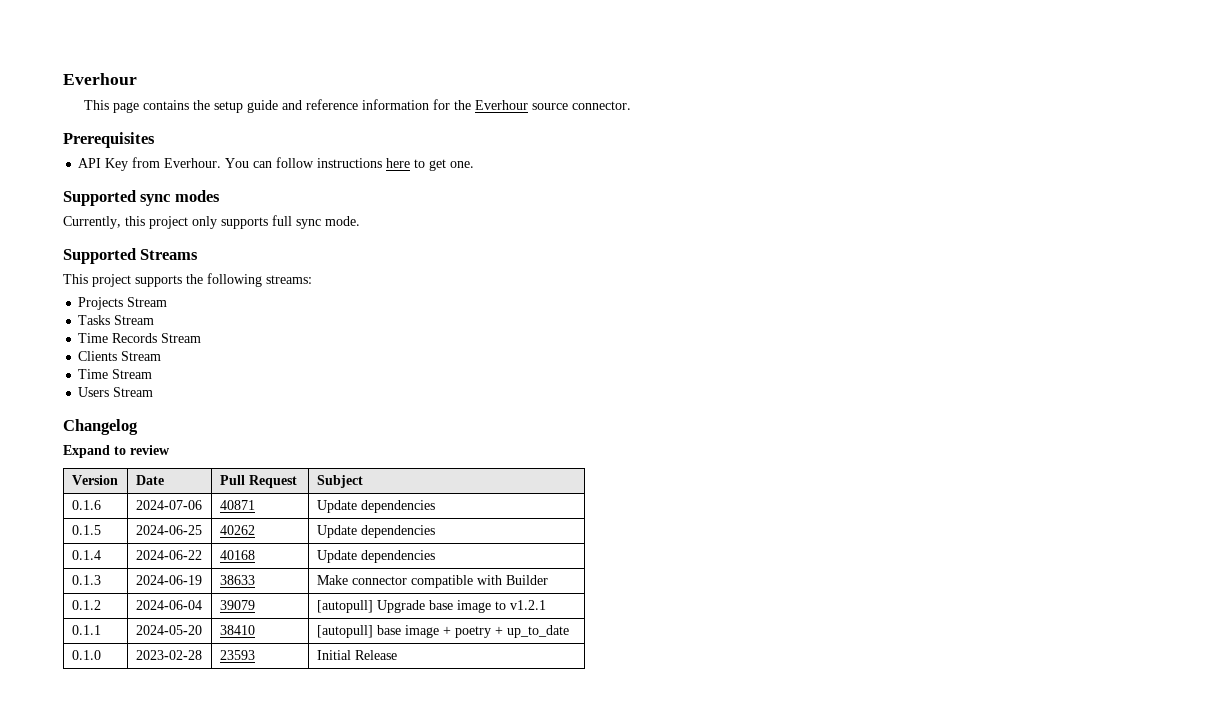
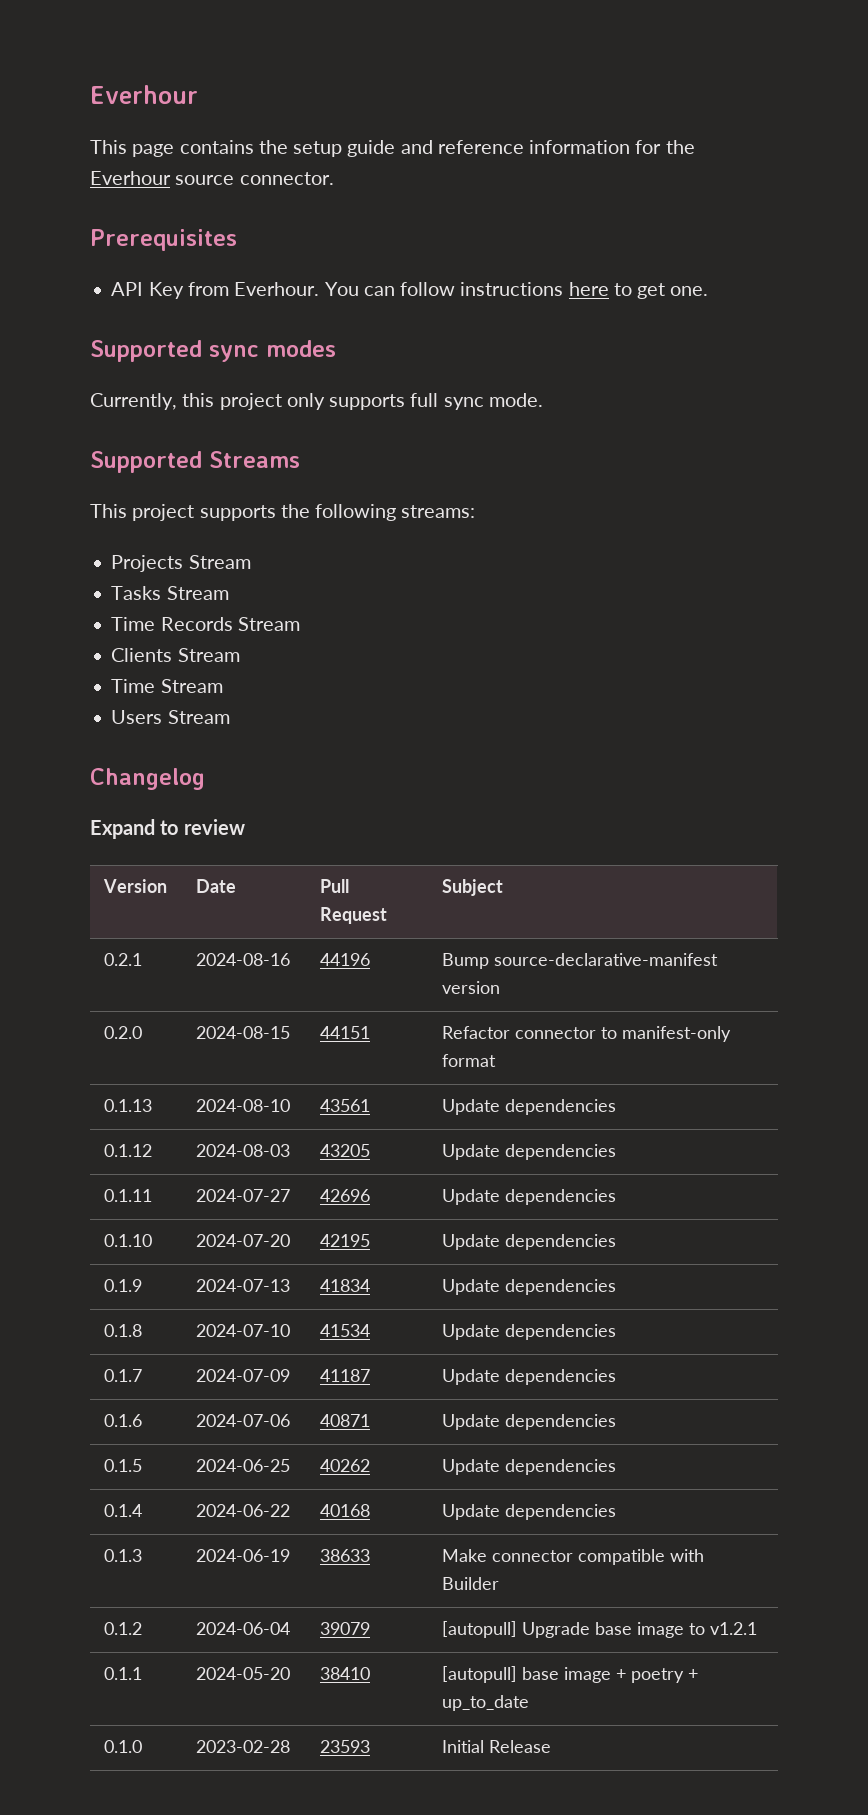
(363, 481) none -> [104,953,143,966] [196,953,291,966] [320,953,371,966] [442,953,719,969] [442,981,501,994] [104,1026,143,1039] [196,1026,291,1039] [320,1026,371,1039] [442,1026,732,1042] [442,1054,497,1067] [104,1099,153,1112] [196,1099,291,1112] [320,1099,371,1112] [442,1099,617,1115] [104,1144,153,1157] [196,1144,291,1157] [320,1144,371,1157] [442,1144,617,1160] [104,1189,153,1202] [196,1189,291,1202] [320,1189,371,1202] [442,1189,617,1205] [104,1234,153,1247] [196,1234,291,1247] [320,1234,371,1247] [442,1234,617,1250] [104,1279,143,1292] [196,1279,291,1292] [320,1279,371,1292] [442,1279,617,1295] [104,1324,143,1337] [196,1324,291,1337] [320,1324,371,1337] [442,1324,617,1340] [104,1369,143,1382] [196,1369,291,1382] [320,1369,371,1382] [442,1369,617,1385] // 0.2.1 | 2024-08-16 | 44196 | Bump source-declarative-manifest version // 0.2.0 | 2024-08-15 | 44151 | Refactor connector to manifest-only format // 0.1.13 | 2024-08-10 | 43561 | Update dependencies // 0.1.12 | 2024-08-03 | 43205 | Update dependencies // 0.1.11 | 2024-07-27 | 42696 | Update dependencies // 0.1.10 | 2024-07-20 | 42195 | Update dependencies // 0.1.9 | 2024-07-13 | 41834 | Update dependencies // 0.1.8 | 2024-07-10 | 41534 | Update dependencies // 0.1.7 | 2024-07-09 | 41187 | Update dependencies

